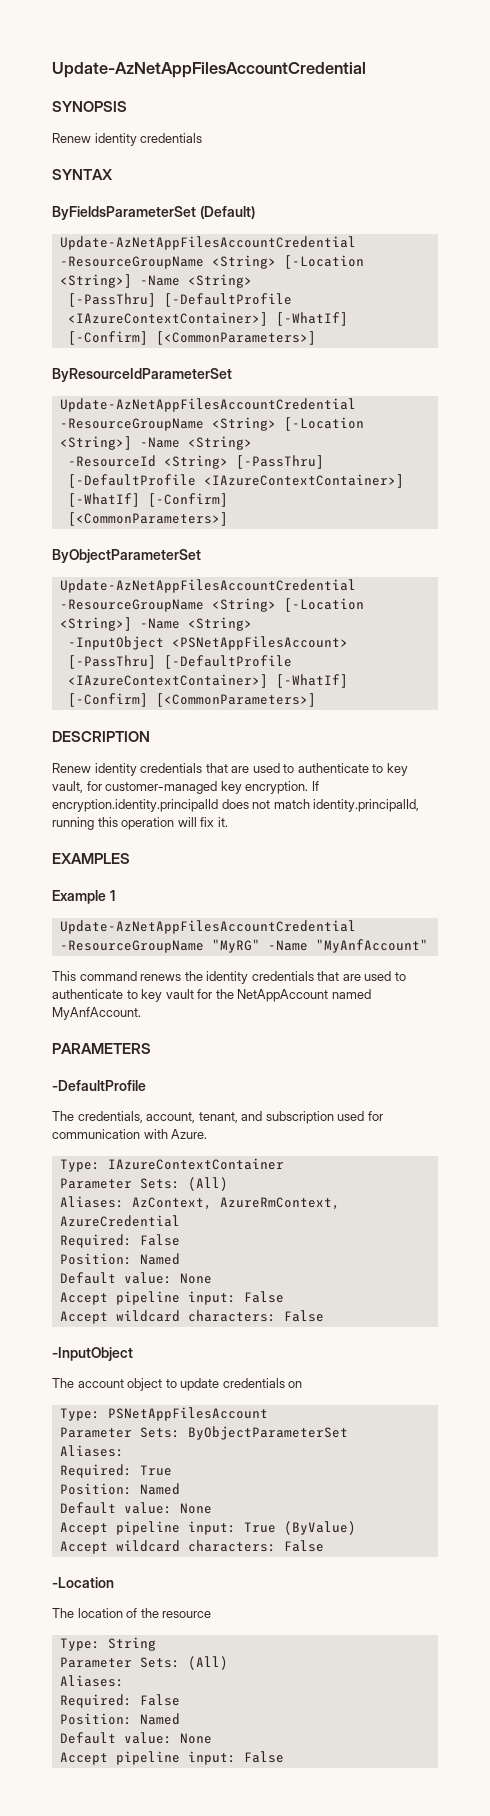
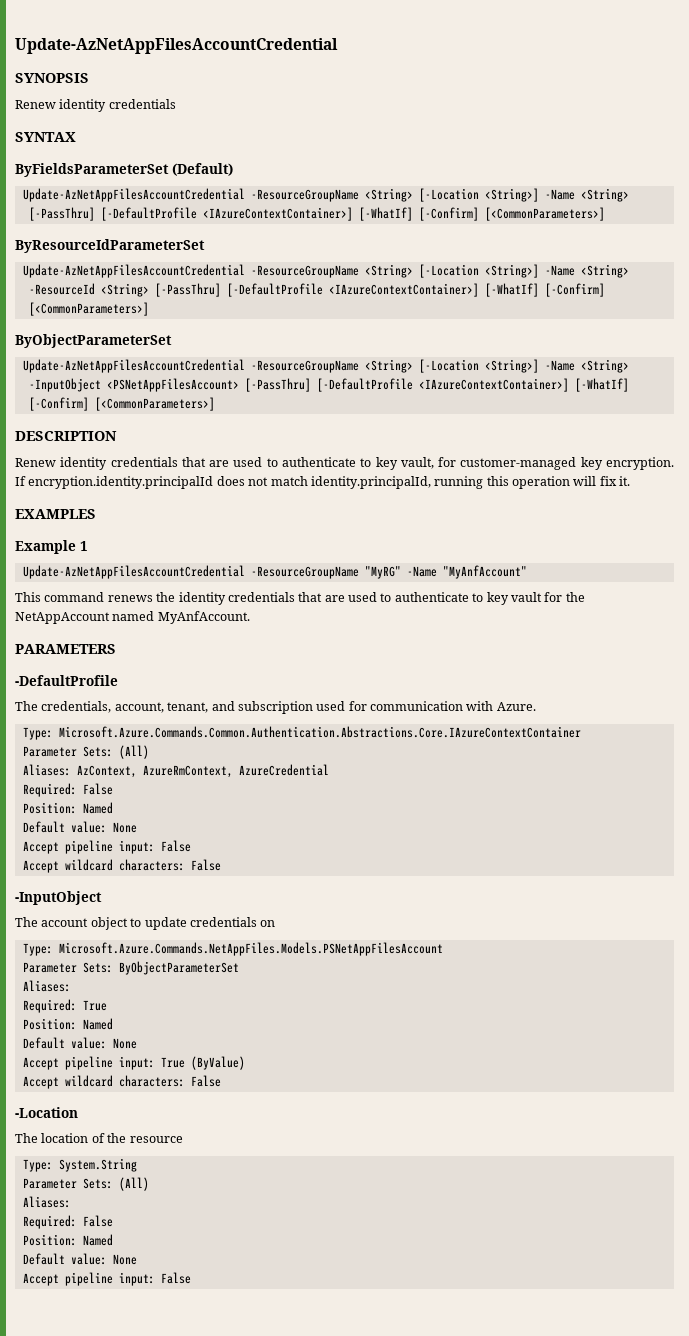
[107,1158,284,1170] IAzureContextContainer -> [58,726,581,738] Microsoft.Azure.Commands.Common.Authentication.Abstractions.Core.IAzureContextContainer
[107,1407,268,1421] PSNetAppFilesAccount -> [58,942,443,956] Microsoft.Azure.Commands.NetAppFiles.Models.PSNetAppFilesAccount
[107,1637,156,1651] String -> [58,1158,137,1172] System.String

